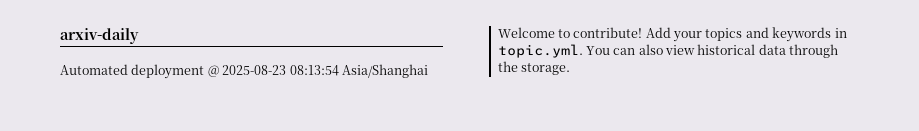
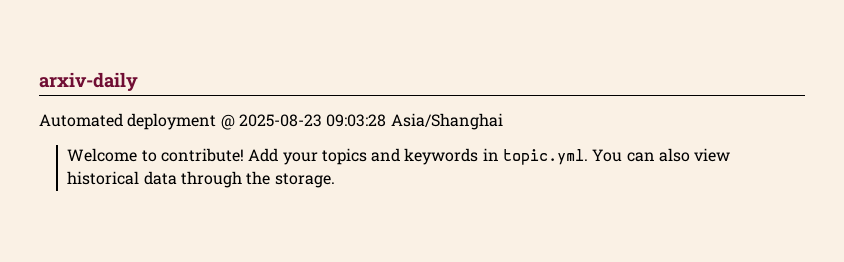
[289,65,339,76] 08:13:54 -> [326,114,387,127] 09:03:28

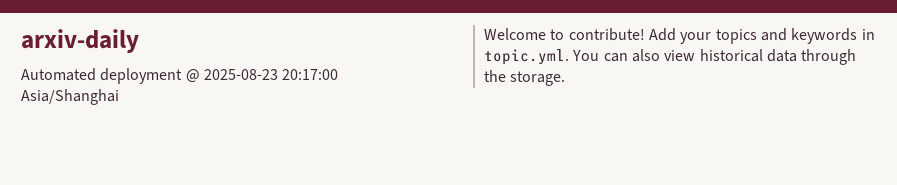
[326,114,387,127] 09:03:28 -> [282,69,339,80] 20:17:00

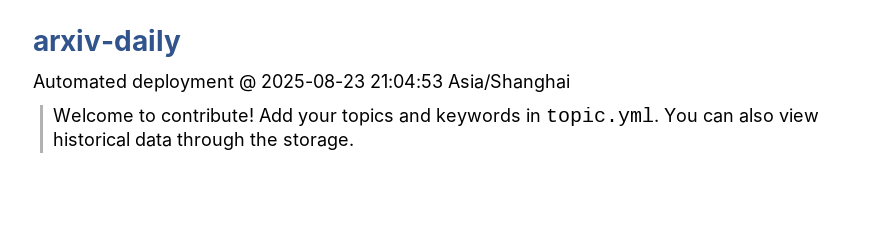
[282,69,339,80] 20:17:00 -> [370,74,443,88] 21:04:53

